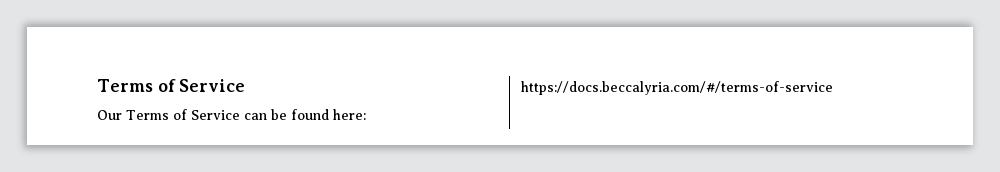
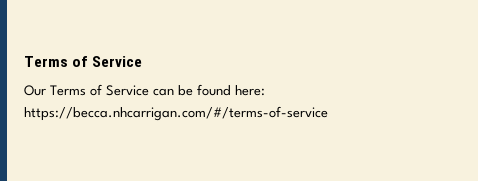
[521,81,833,95] https://docs.beccalyria.com/#/terms-of-service -> [24,106,328,121] https://becca.nhcarrigan.com/#/terms-of-service

